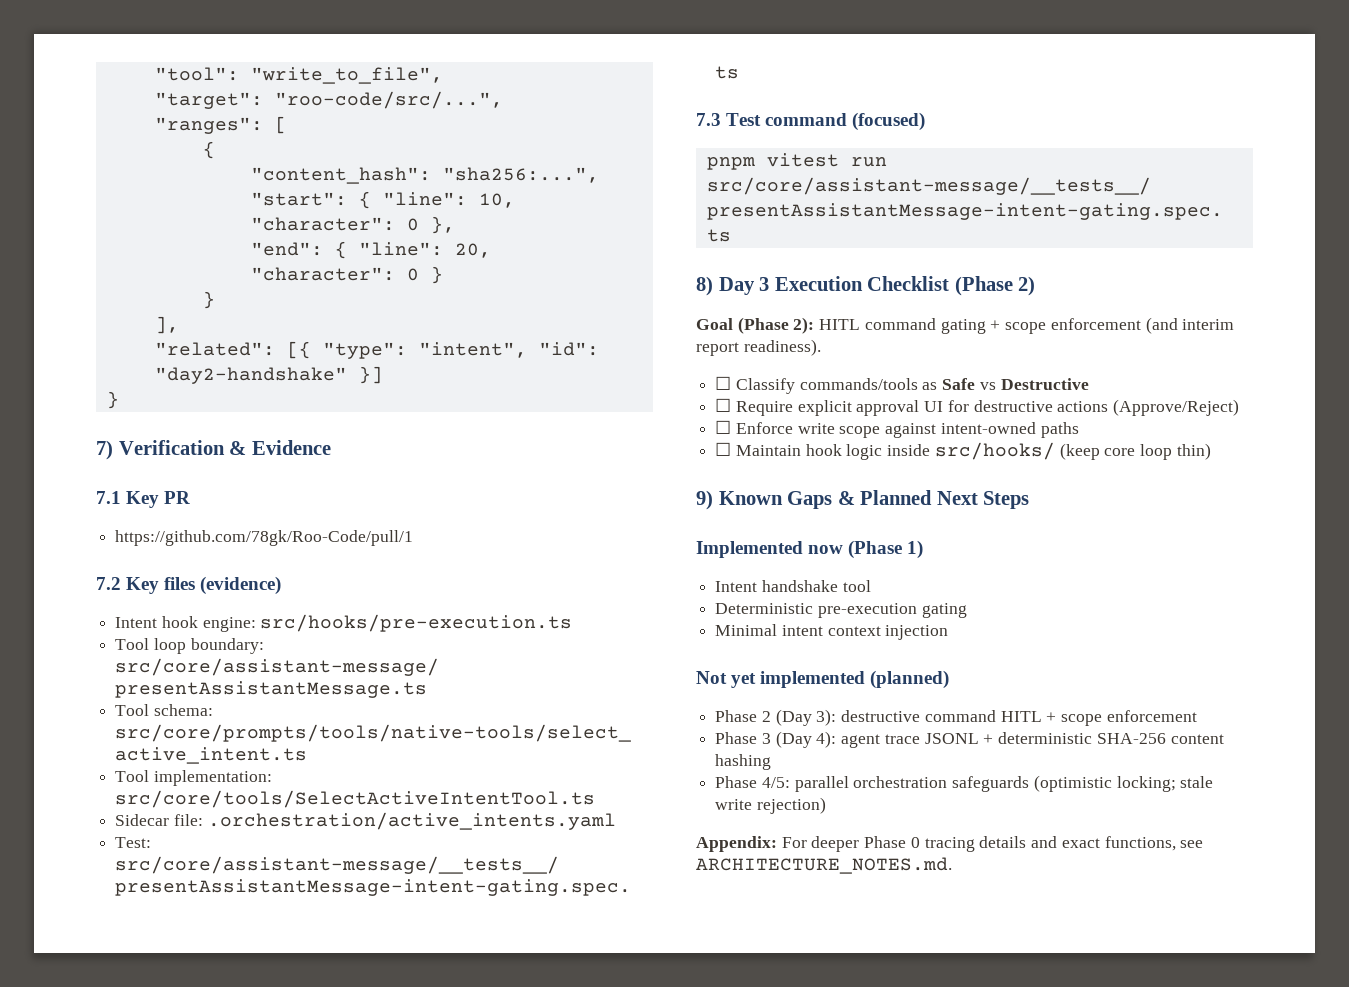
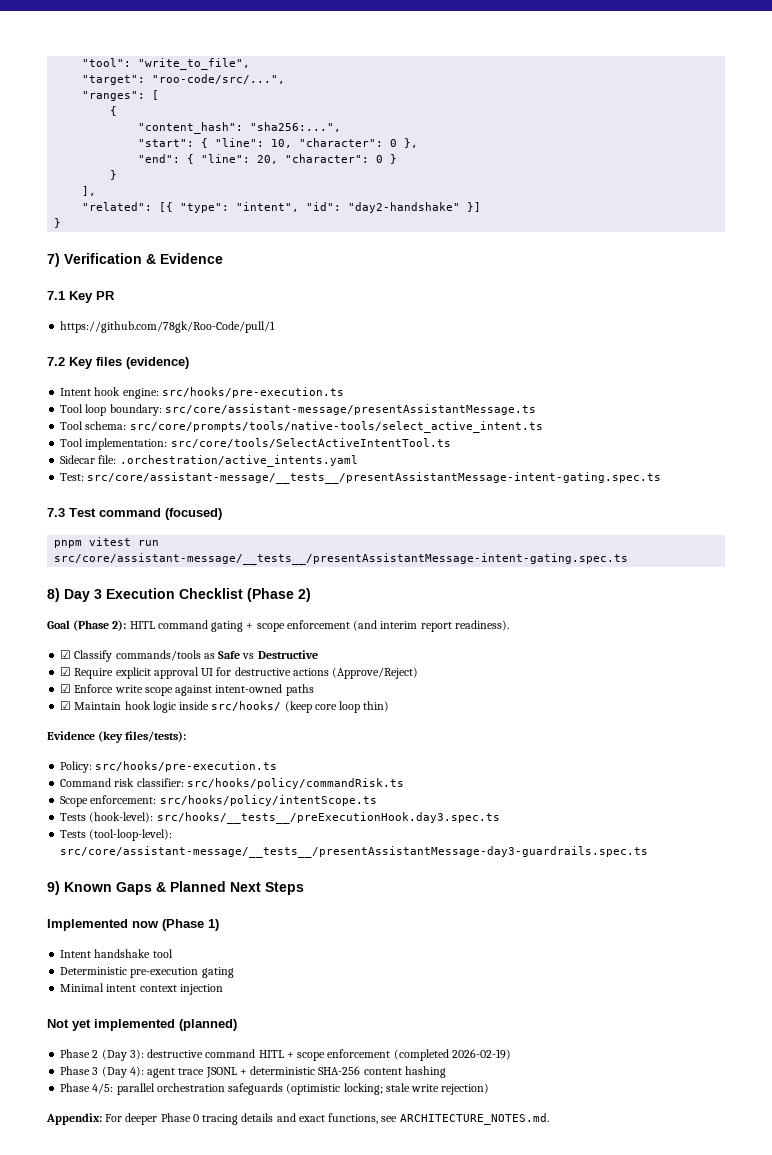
[715,376,732,390] ☐ -> [60,650,72,659] ☑
[715,398,732,412] ☐ -> [60,667,72,676] ☑
[715,420,732,434] ☐ -> [60,684,72,693] ☑
[715,442,732,456] ☐ -> [60,701,72,710] ☑
(1211, 451) none -> [47,731,187,743] [60,761,278,773] [60,778,404,789] [60,795,377,807] [60,812,500,824] [60,829,173,841] [60,846,649,858] // Evidence (key files/tests): // Policy: src/hooks/pre-execution.ts // Command risk classifier: src/hooks/policy/commandRisk.ts // Scope enforcement: src/hooks/policy/intentScope.ts // Tests (hook-level): src/hooks/__tests__/preExecutionHook.day3.spec.ts // Tests (tool-loop-level): src/core/assistant-message/__tests__/presentAssistantMessage-day3-guardrails.spec.ts
(1197, 716) none -> [393,1049,511,1061] (completed 2026-02-19)

